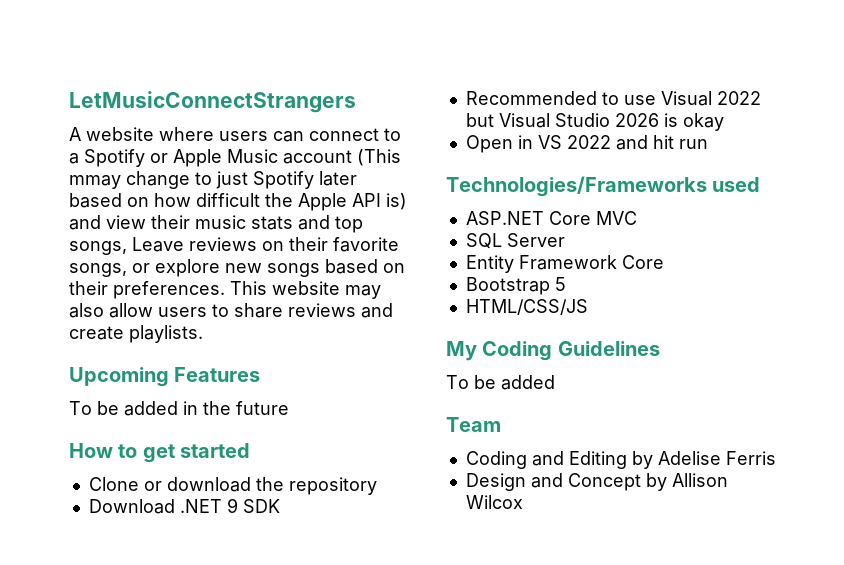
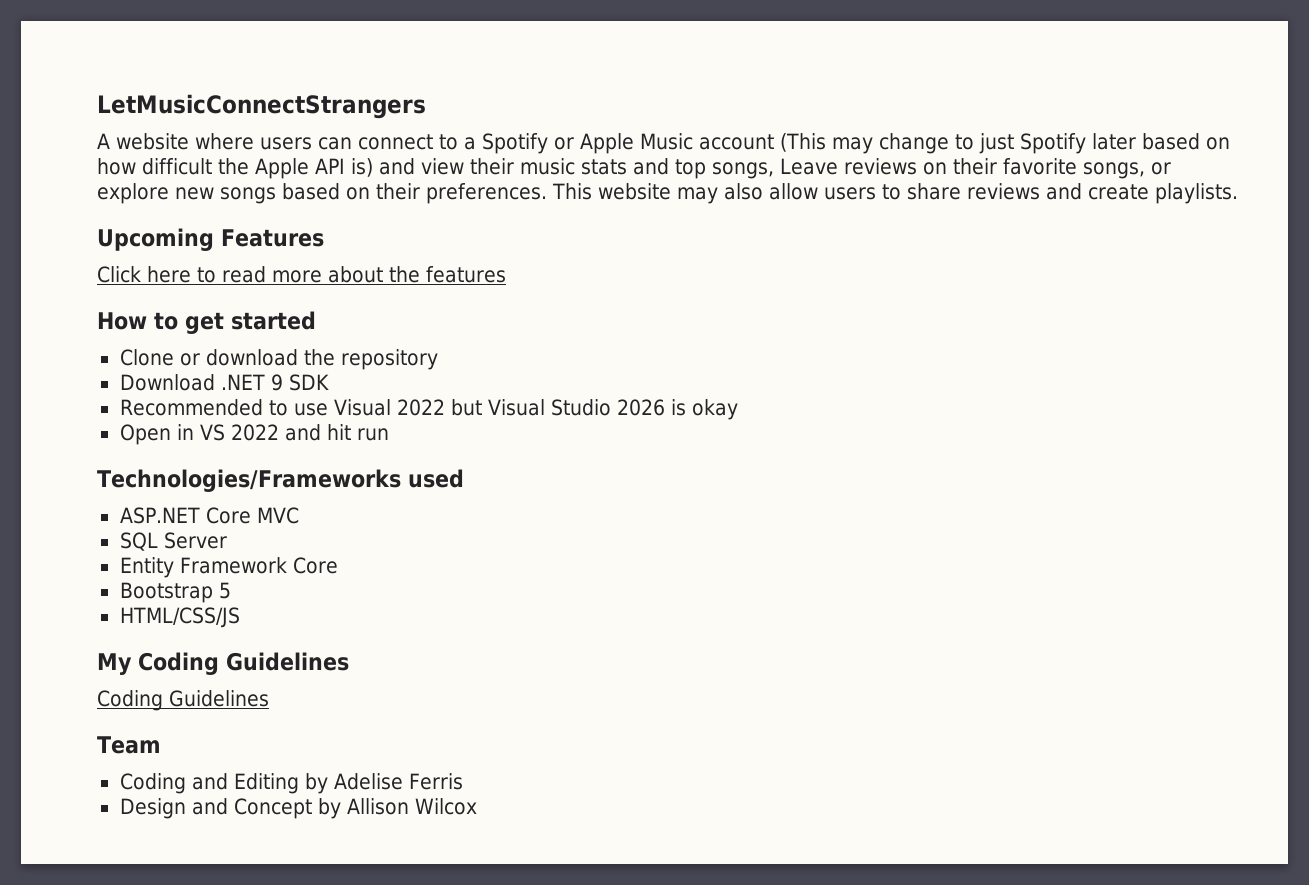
[69,175,121,189] mmay -> [832,137,873,154] may
[69,401,289,416] To be added in the future -> [97,266,506,283] Click here to read more about the features
[446,375,555,390] To be added -> [97,690,269,711] Coding Guidelines

